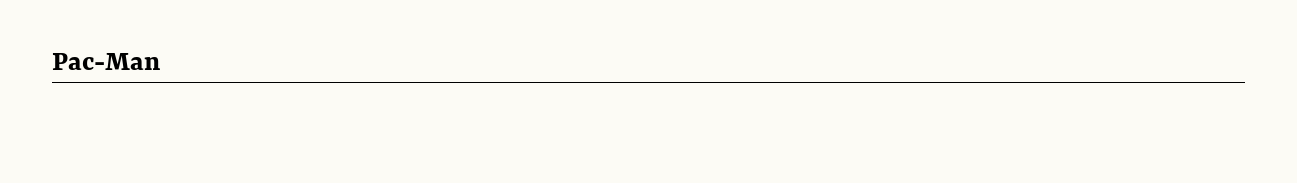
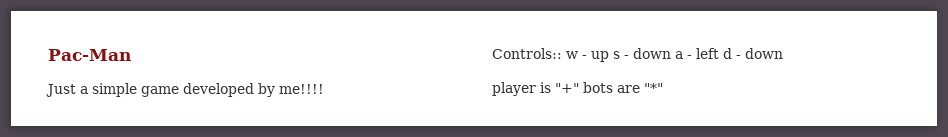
(160, 61) none -> [46,83,324,97] [492,48,783,62] [492,82,663,96] // Just a simple game developed by me!!!! // Controls:: w - up s - down a - left d - down // player is "+" bots are "*"

